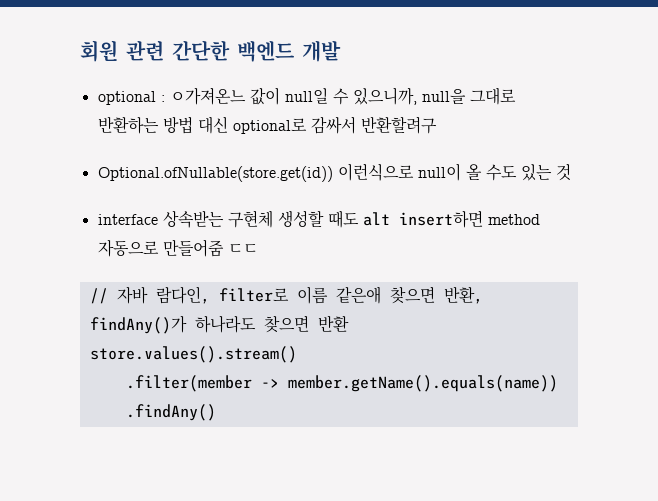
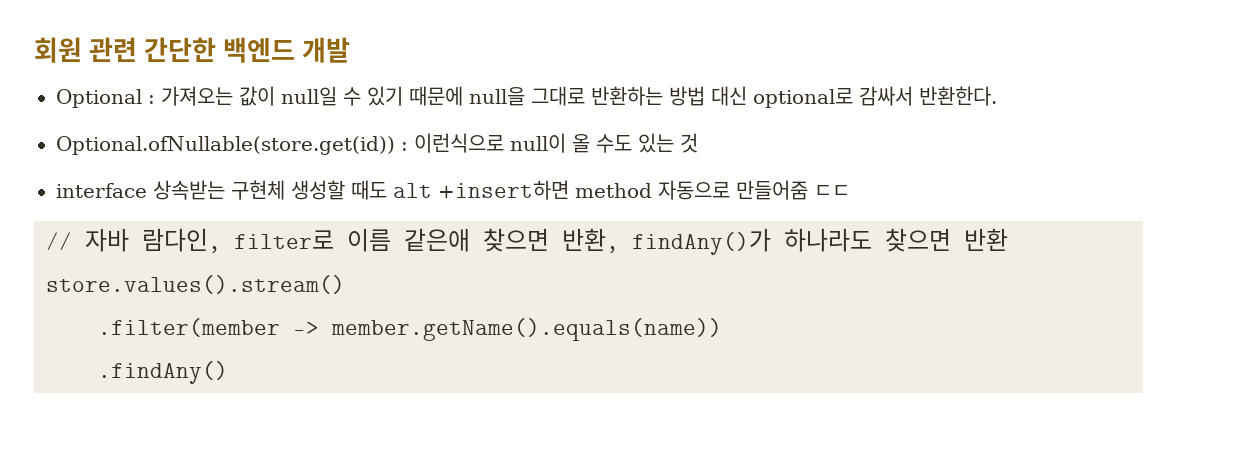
[97,87,246,105] optional : ㅇ가져온느 -> [56,86,233,108] Optional : 가져오는
[352,87,417,105] 있으니까, -> [367,86,463,106] 있기 때문에
[360,116,437,134] 반환할려구 -> [919,86,997,106] 반환한다.
(333, 174) none -> [401,142,408,151] :
[398,210,483,228] insert하면 -> [438,180,569,200] +insert하면

